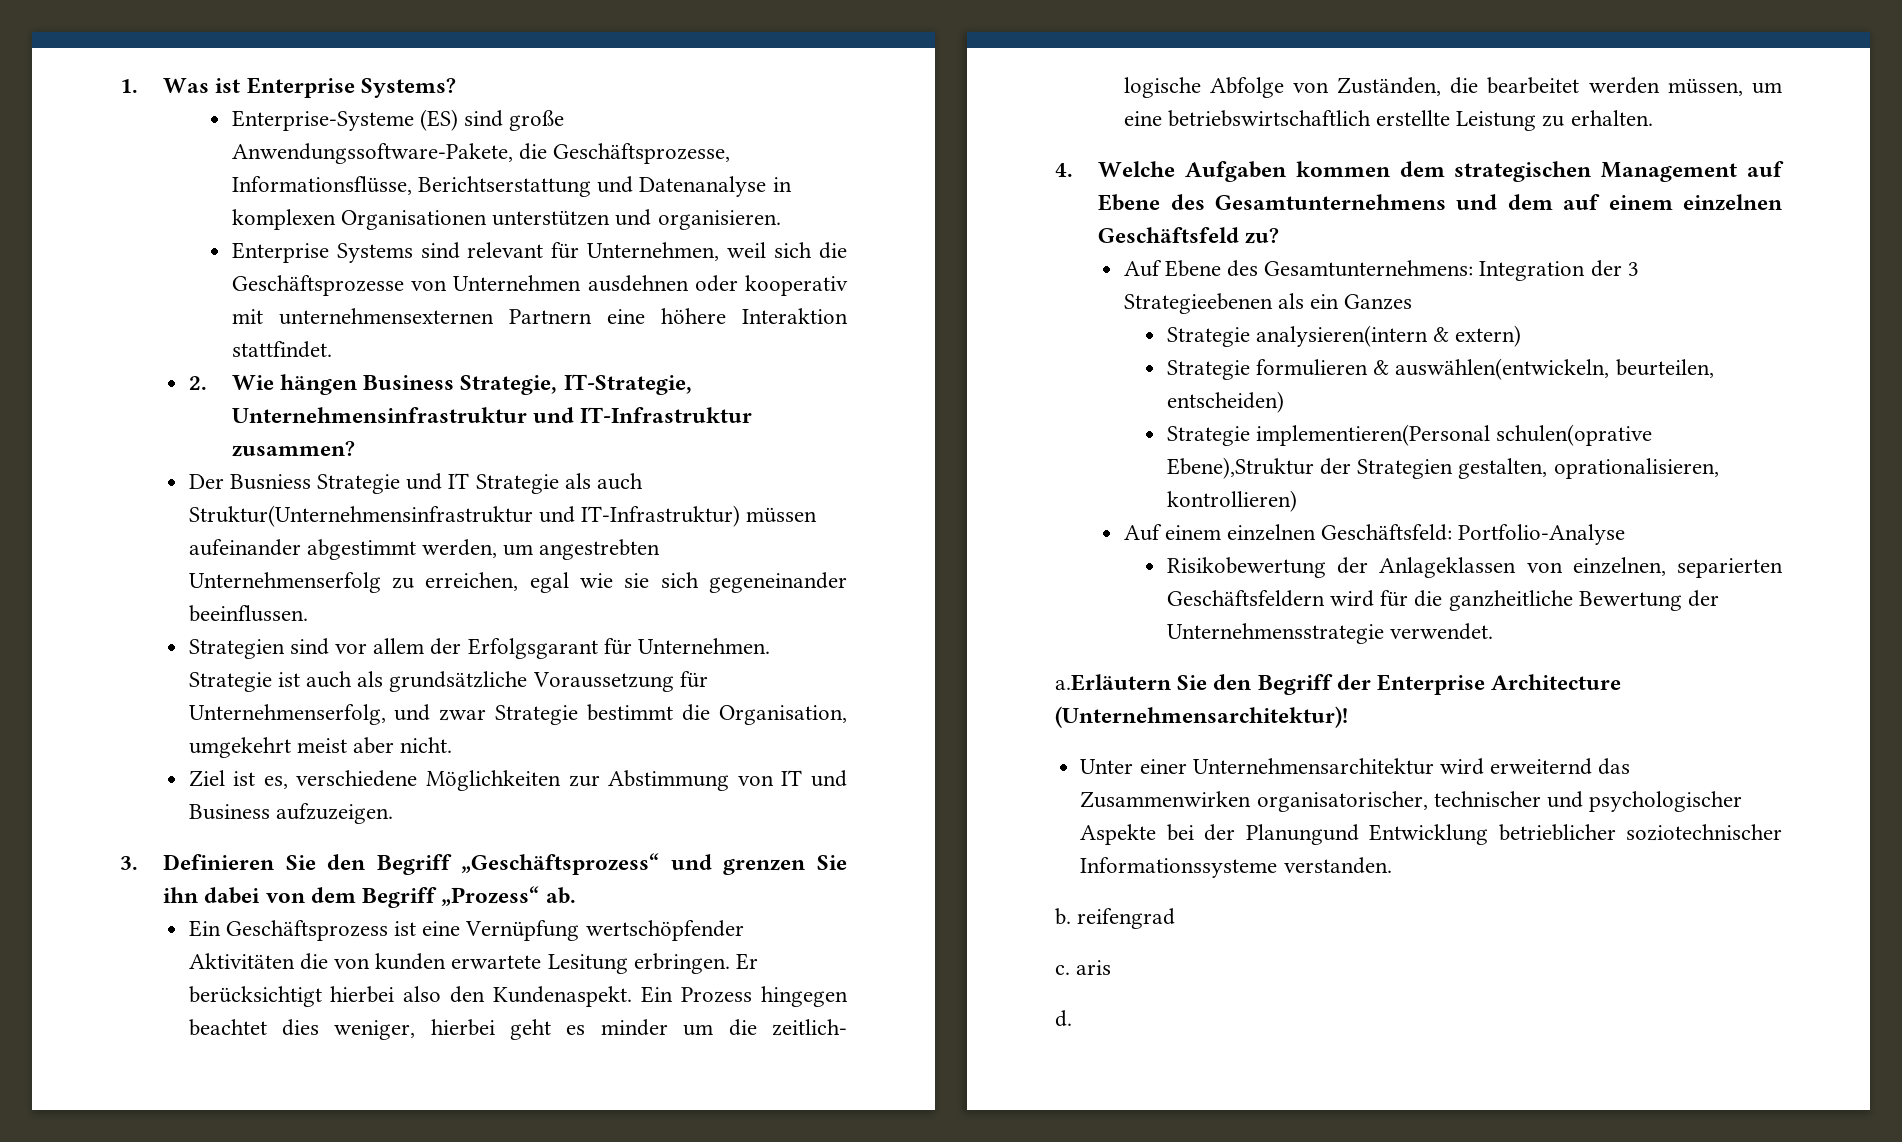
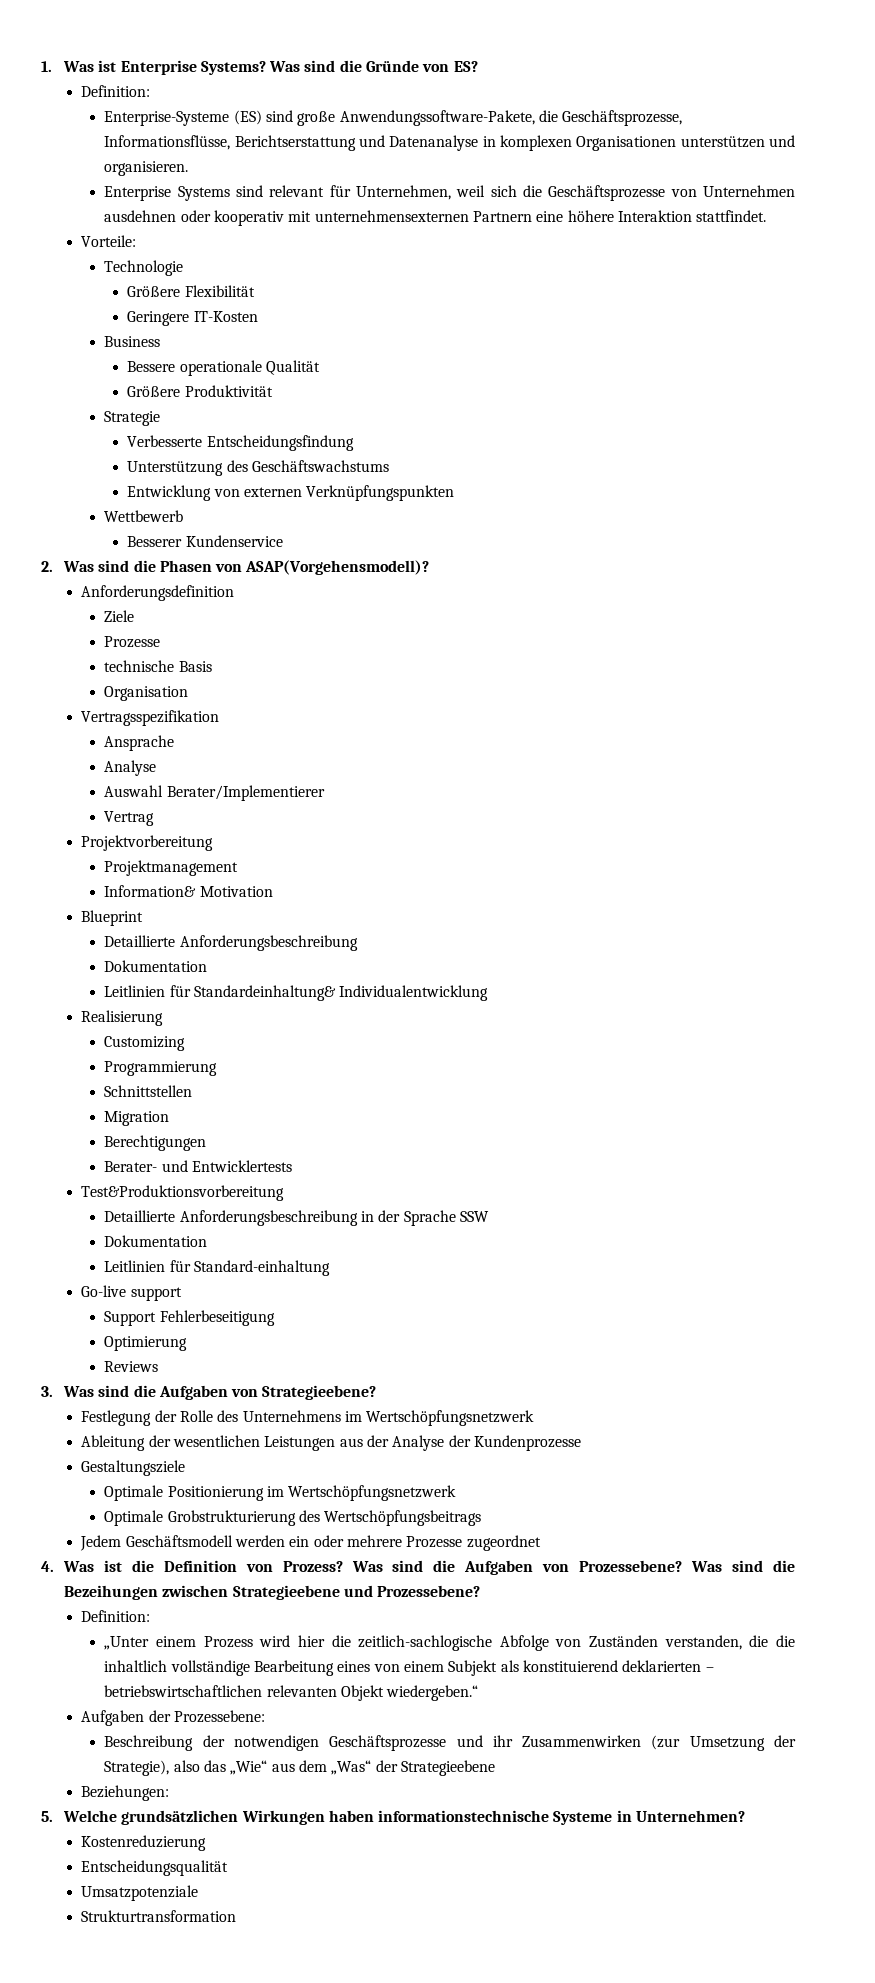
(456, 88) none -> [269,60,478,72] [81,85,151,97] Was sind die Gründe von ES? // Definition:
[188,374,692,395] [231,407,753,423] [231,441,355,457] [188,473,644,494] [188,505,818,527] [188,539,661,560] [188,572,847,593] [188,605,308,622] [188,638,771,659] [188,671,708,692] [188,704,847,725] [188,737,453,758] [188,770,848,791] [188,803,393,824] [120,853,847,875] [163,886,576,908] [188,920,744,941] [188,953,759,974] [188,986,848,1007] [188,1019,847,1040] [1123,77,1782,98] [1123,110,1653,131] [1055,161,1784,182] [1098,194,1782,211] [1098,227,1280,244] [1123,260,1639,281] [1123,293,1413,314] [1166,325,1522,347] [1166,358,1714,380] [1166,391,1284,413] [1166,424,1653,446] [1166,457,1719,479] [1166,490,1297,512] [1123,524,1626,545] [1166,557,1783,578] [1166,590,1720,611] [1166,623,1493,644] [1055,674,1622,695] [1055,706,1348,728] [1080,758,1631,775] [1080,791,1743,812] [1080,824,1782,845] [1080,857,1392,878] [1055,908,1176,929] [1055,960,1112,975] [1055,1010,1072,1027] 2. Wie hängen Business Strategie, IT-Strategie, Unternehmensinfrastruktur und IT-Infrastruktur zusammen? // Der Busniess Strategie und IT Strategie als auch Struktur(Unternehmensinfrastruktur und IT-Infrastruktur) müssen aufeinander abgestimmt werden, um angestrebten Unternehmenserfolg zu erreichen, egal wie sie sich gegeneinander beeinflussen. // Strategien sind vor allem der Erfolgsgarant für Unternehmen. Strategie ist auch als grundsätzliche Voraussetzung für Unternehmenserfolg, und zwar Strategie bestimmt die Organisation, umgekehrt meist aber nicht. // Ziel ist es, verschiedene Möglichkeiten zur Abstimmung von IT und Business aufzuzeigen. // 3. Definieren Sie den Begriff „Geschäftsprozess“ und grenzen Sie ihn dabei von dem Begriff „Prozess“ ab. // Ein Geschäftsprozess ist eine Vernüpfung wertschöpfender Aktivitäten die von kunden erwartete Lesitung erbringen. Er berücksichtigt hierbei also den Kundenaspekt. Ein Prozess hingegen beachtet dies weniger, hierbei geht es minder um die zeitlich- logische Abfolge von Zuständen, die bearbeitet werden müssen, um eine betriebswirtschaftlich erstellte Leistung zu erhalten. // 4. Welche Aufgaben kommen dem strategischen Management auf Ebene des Gesamtunternehmens und dem auf einem einzelnen Geschäftsfeld zu? // Auf Ebene des Gesamtunternehmens: Integration der 3 Strategieebenen als ein Ganzes // Strategie analysieren(intern & extern) // Strategie formulieren & auswählen(entwickeln, beurteilen, entscheiden) // Strategie implementieren(Personal schulen(oprative Ebene),Struktur der Strategien gestalten, oprationalisieren, kontrollieren) // Auf einem einzelnen Geschäftsfeld: Portfolio-Analyse // Risikobewertung der Anlageklassen von einzelnen, separierten Geschäftsfeldern wird für die ganzheitliche Bewertung der Unternehmensstrategie verwendet. // a.Erläutern Sie den Begriff der Enterprise Architecture (Unternehmensarchitektur)! // Unter einer Unternehmensarchitektur wird erweiternd das Zusammenwirken organisatorischer, technischer und psychologischer Aspekte bei der Planungund Entwicklung betrieblicher soziotechnischer Informationssysteme verstanden. // b. reifengrad // c. aris // d. -> [81,235,137,247] [104,260,184,276] [127,285,255,297] [127,311,258,326] [104,336,161,347] [127,360,320,376] [127,385,273,397] [104,411,161,426] [127,435,354,451] [127,460,389,476] [127,485,455,501] [104,510,184,522] [127,535,283,547] [41,560,430,575] [81,585,235,601] [104,610,135,622] [104,636,161,648] [104,660,212,672] [104,686,189,701] [81,710,220,726] [104,735,175,751] [104,760,157,776] [104,785,325,801] [104,811,155,826] [81,835,214,851] [104,860,239,876] [104,885,273,897] [81,910,144,926] [104,935,358,951] [104,960,208,972] [104,985,489,1001] [81,1010,164,1026] [104,1036,186,1051] [104,1061,218,1076] [104,1085,193,1097] [104,1111,170,1126] [104,1135,207,1151] [104,1160,292,1172] [81,1185,285,1201] [104,1210,489,1226] [104,1235,208,1247] [104,1260,330,1276] [81,1285,182,1301] [104,1310,275,1326] [104,1336,188,1351] [104,1361,159,1372] [41,1385,377,1400] [81,1410,535,1426] [81,1435,582,1451] [81,1460,186,1476] [104,1485,457,1501] [104,1510,482,1526] [80,1535,541,1551] [41,1560,795,1575] [63,1585,481,1600] [81,1610,151,1622] [104,1635,795,1651] [104,1660,714,1676] [104,1685,479,1701] [81,1710,266,1726] [104,1735,797,1751] [104,1760,495,1776] [81,1785,170,1801] [41,1810,746,1825] [81,1835,207,1851] [81,1860,229,1876] [81,1885,199,1901] [81,1910,237,1922] Vorteile: // Technologie // Größere Flexibilität // Geringere IT-Kosten // Business // Bessere operationale Qualität // Größere Produktivität // Strategie // Verbesserte Entscheidungsfindung // Unterstützung des Geschäftswachstums // Entwicklung von externen Verknüpfungspunkten // Wettbewerb // Besserer Kundenservice // 2. Was sind die Phasen von ASAP(Vorgehensmodell)? // Anforderungsdefinition // Ziele // Prozesse // technische Basis // Organisation // Vertragsspezifikation // Ansprache // Analyse // Auswahl Berater/Implementierer // Vertrag // Projektvorbereitung // Projektmanagement // Information& Motivation // Blueprint // Detaillierte Anforderungsbeschreibung // Dokumentation // Leitlinien für Standardeinhaltung& Individualentwicklung // Realisierung // Customizing // Programmierung // Schnittstellen // Migration // Berechtigungen // Berater- und Entwicklertests // Test&Produktionsvorbereitung // Detaillierte Anforderungsbeschreibung in der Sprache SSW // Dokumentation // Leitlinien für Standard-einhaltung // Go-live support // Support Fehlerbeseitigung // Optimierung // Reviews // 3. Was sind die Aufgaben von Strategieebene? // Festlegung der Rolle des Unternehmens im Wertschöpfungsnetzwerk // Ableitung der wesentlichen Leistungen aus der Analyse der Kundenprozesse // Gestaltungsziele // Optimale Positionierung im Wertschöpfungsnetzwerk // Optimale Grobstrukturierung des Wertschöpfungsbeitrags // Jedem Geschäftsmodell werden ein oder mehrere Prozesse zugeordnet // 4. Was ist die Definition von Prozess? Was sind die Aufgaben von Prozessebene? Was sind die Bezeihungen zwischen Strategieebene und Prozessebene? // Definition: // „Unter einem Prozess wird hier die zeitlich-sachlogische Abfolge von Zuständen verstanden, die die inhaltlich vollständige Bearbeitung eines von einem Subjekt als konstituierend deklarierten – betriebswirtschaftlichen relevanten Objekt wiedergeben.“ // Aufgaben der Prozessebene: // Beschreibung der notwendigen Geschäftsprozesse und ihr Zusammenwirken (zur Umsetzung der Strategie), also das „Wie“ aus dem „Was“ der Strategieebene // Beziehungen: // 5. Welche grundsätzlichen Wirkungen haben informationstechnische Systeme in Unternehmen? // Kostenreduzierung // Entscheidungsqualität // Umsatzpotenziale // Strukturtransformation

